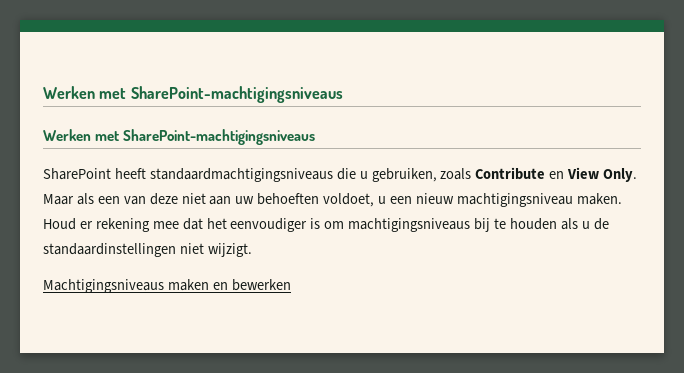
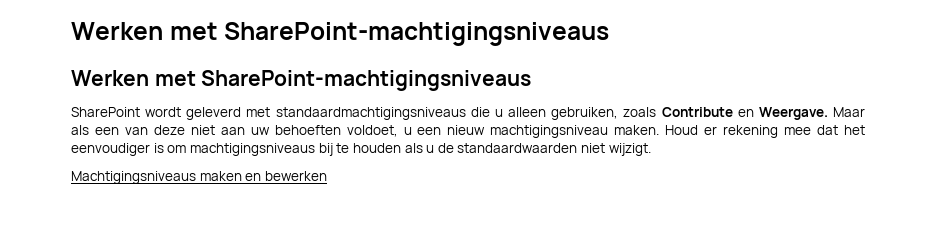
[114,168,146,179] heeft -> [145,107,271,120] wordt geleverd met
(368, 175) none -> [508,107,547,117] alleen
[567,167,638,182] View Only. -> [758,107,828,120] Weergave.
[43,243,176,257] standaardinstellingen -> [457,143,578,153] standaardwaarden

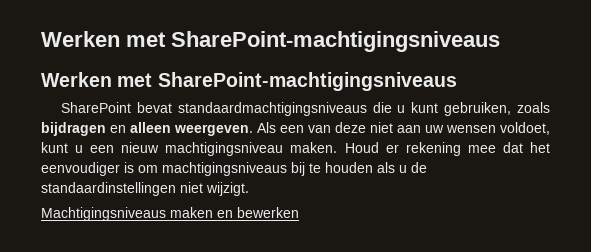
[145,107,271,120] wordt geleverd met -> [136,102,172,113] bevat
[508,107,547,117] alleen -> [411,102,439,113] kunt
[661,107,866,120] [71,125,89,135] Contribute en Weergave. Maar als -> [41,122,276,136] bijdragen en alleen weergeven. Als
[274,125,398,137] behoeften voldoet, -> [446,122,550,135] [41,142,68,153] wensen voldoet, kunt
[457,143,578,153] standaardwaarden -> [41,182,176,196] standaardinstellingen

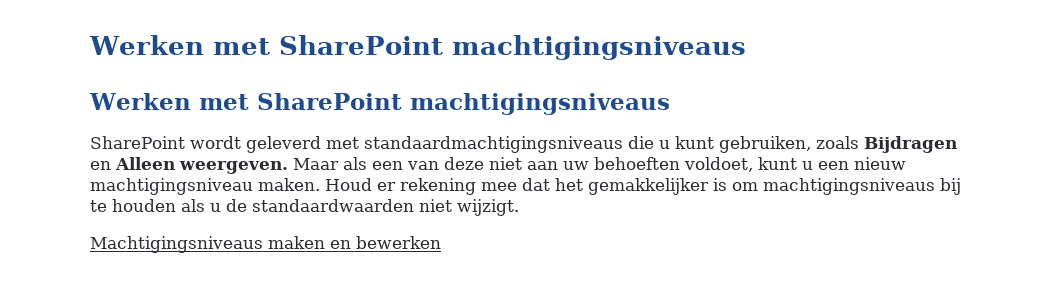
[41,31,500,52] [41,72,457,91] [61,102,172,113] Werken met SharePoint-machtigingsniveaus // Werken met SharePoint-machtigingsniveaus // SharePoint bevat -> [89,35,746,60] [89,93,670,115] [90,136,359,153] Werken met SharePoint machtigingsniveaus // Werken met SharePoint machtigingsniveaus // SharePoint wordt geleverd met
[41,122,276,136] bijdragen en alleen weergeven. Als -> [864,136,957,153] [90,157,367,174] Bijdragen en Alleen weergeven. Maar als
[446,125,496,133] wensen -> [594,157,680,170] behoeften
[41,162,120,176] eenvoudiger -> [588,178,709,195] gemakkelijker
[41,182,176,196] standaardinstellingen -> [252,199,414,212] standaardwaarden

